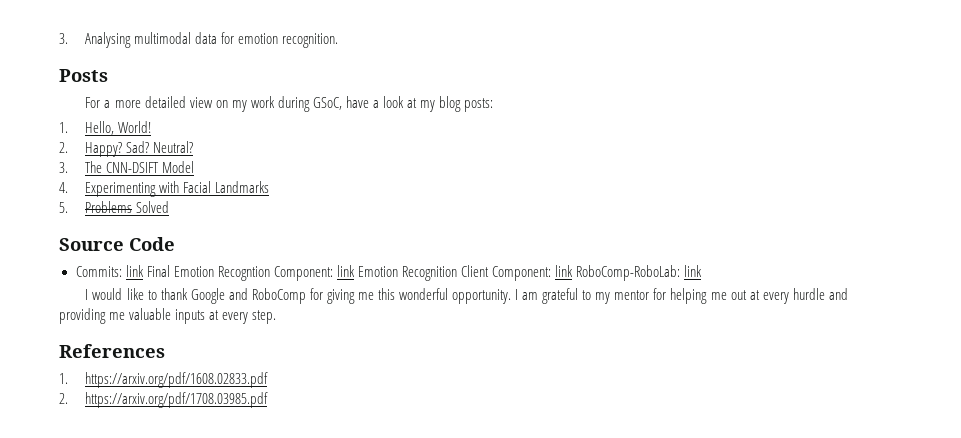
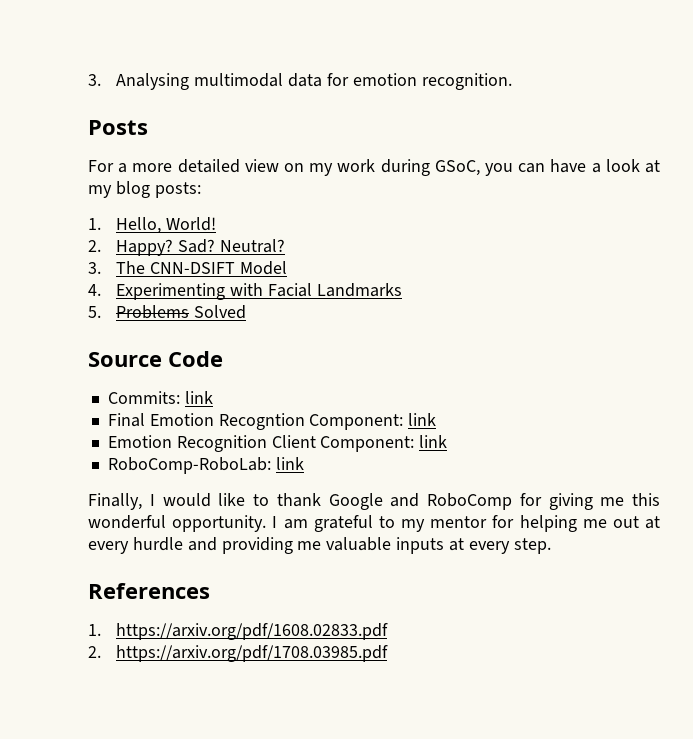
(342, 103) none -> [484,163,546,176] you can
(144, 271) none -> (213, 397) //
(355, 271) none -> (437, 419) //
(574, 271) none -> (448, 441) //
(703, 271) none -> [88,493,142,510] Finally,

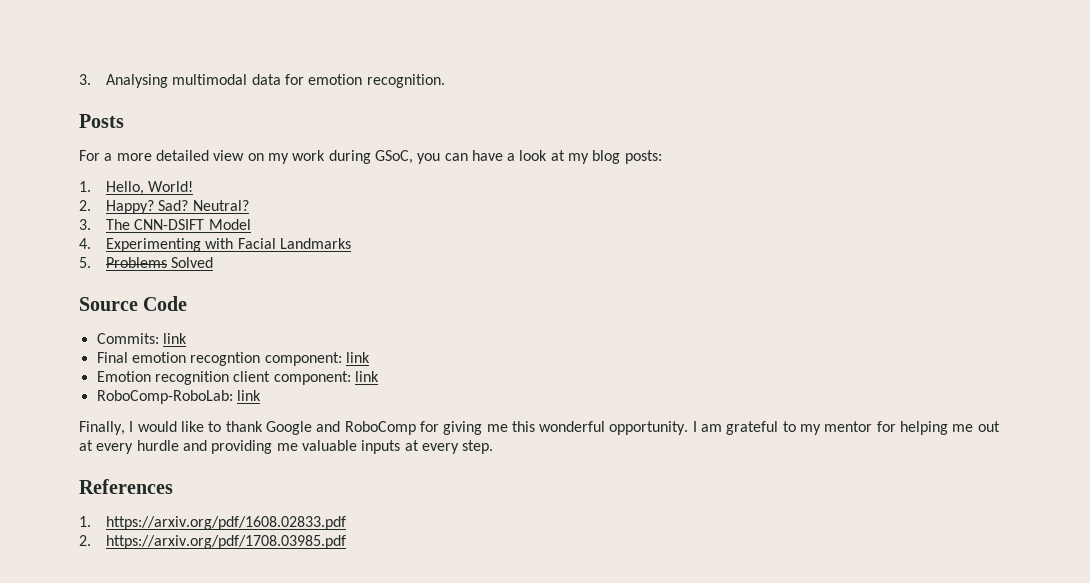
[149,413,404,430] Emotion Recogntion Component: -> [131,352,342,366] emotion recogntion component:
[176,435,415,452] Recognition Client Component: -> [154,371,351,385] recognition client component:

